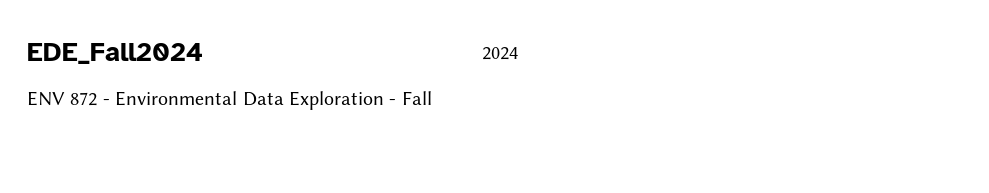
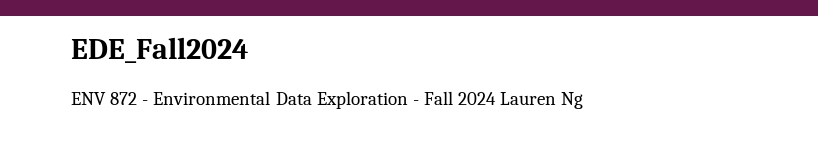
(518, 53) none -> [500,92,584,109] Lauren Ng

